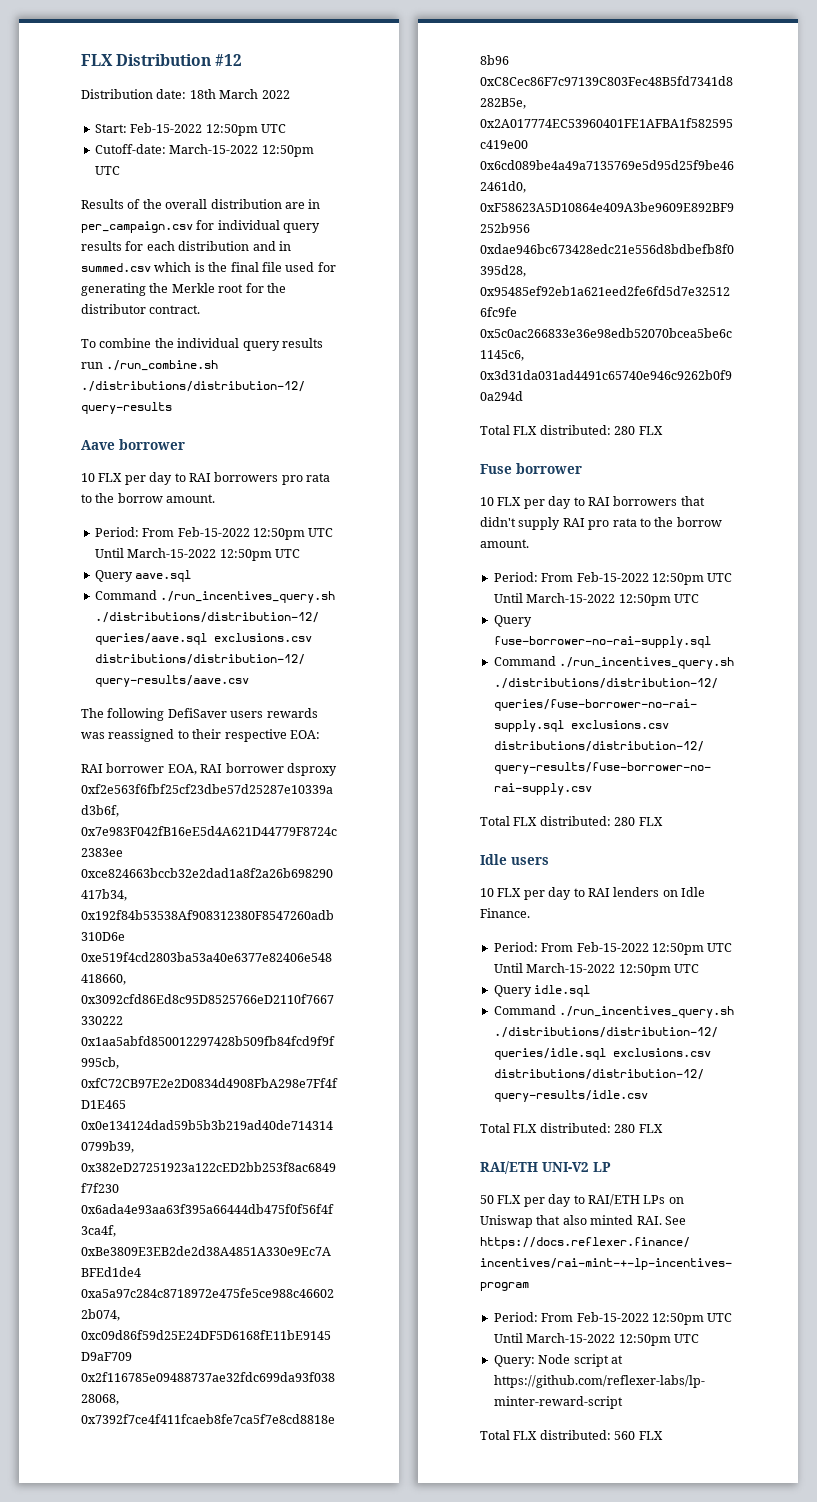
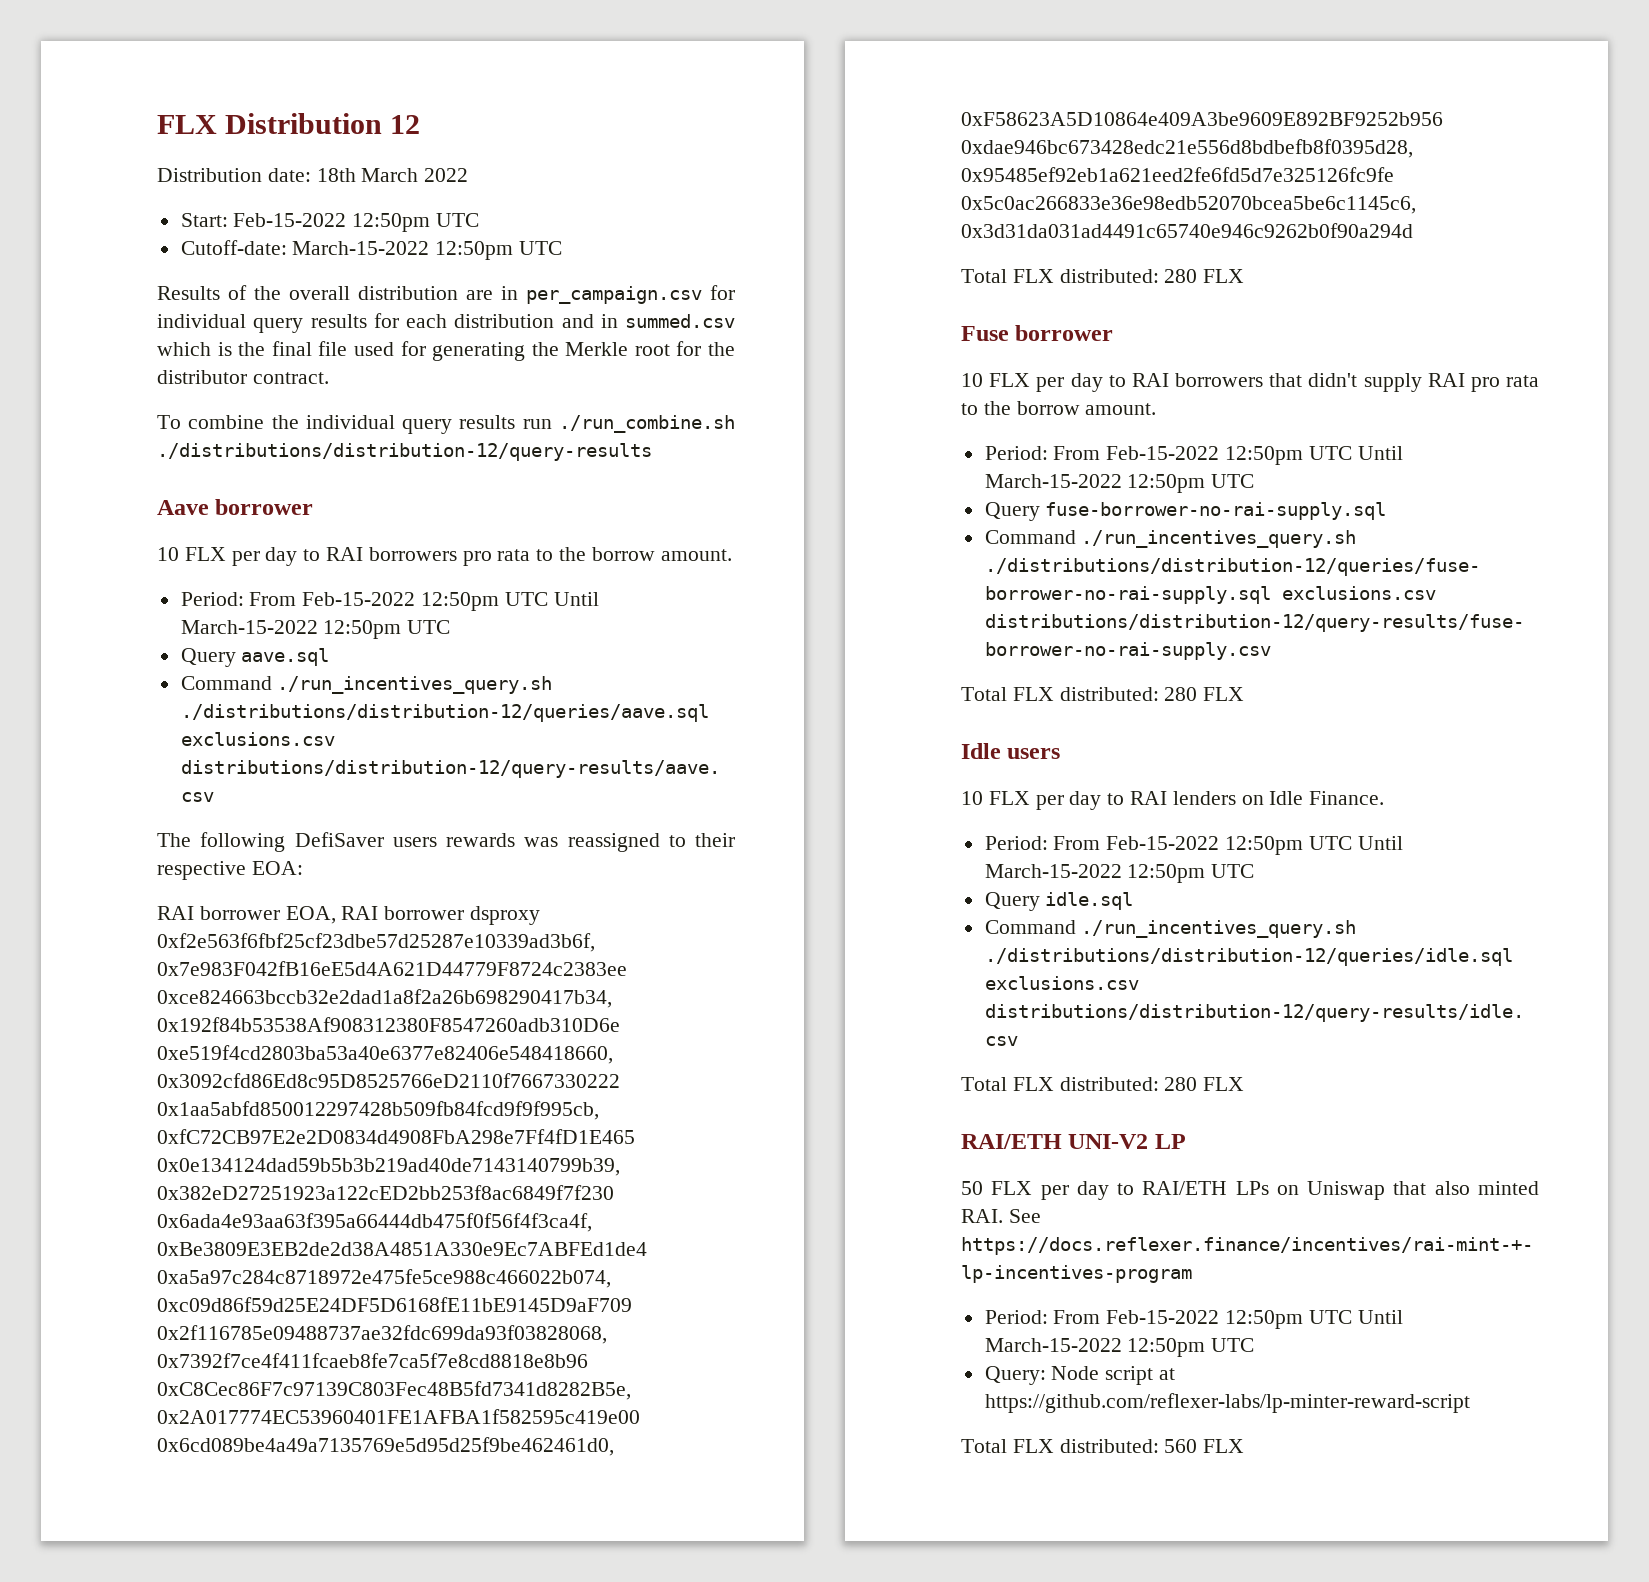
[215,54,243,66] #12 -> [390,115,421,134] 12

